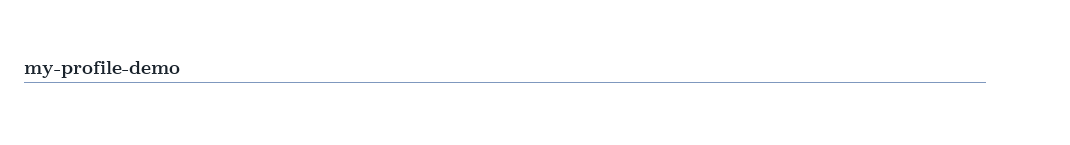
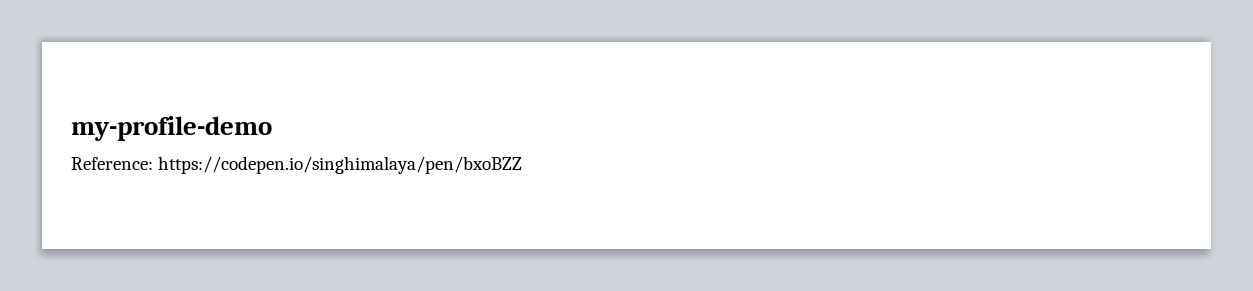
(180, 69) none -> [71,156,523,174] // Reference: https://codepen.io/singhimalaya/pen/bxoBZZ

